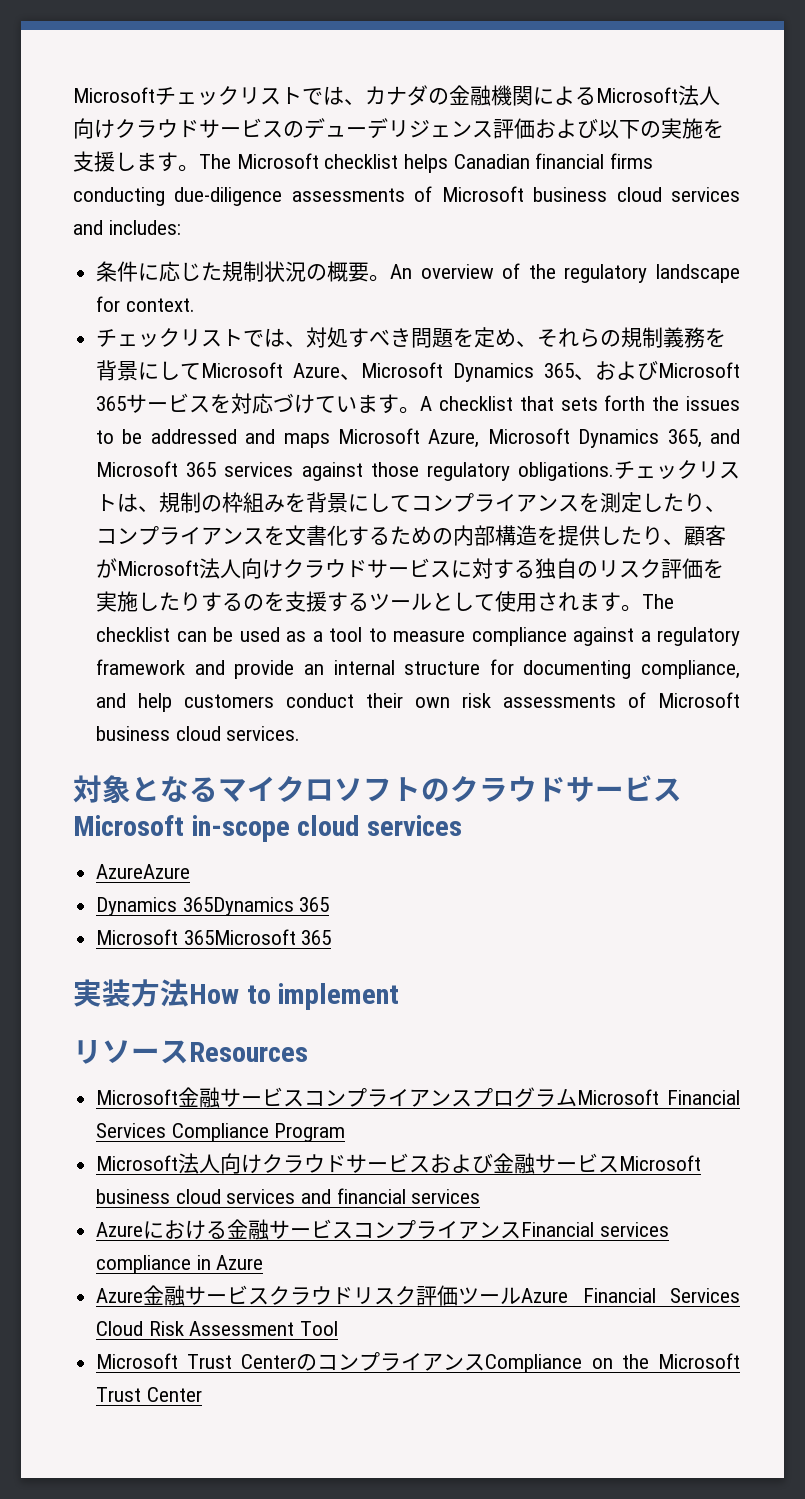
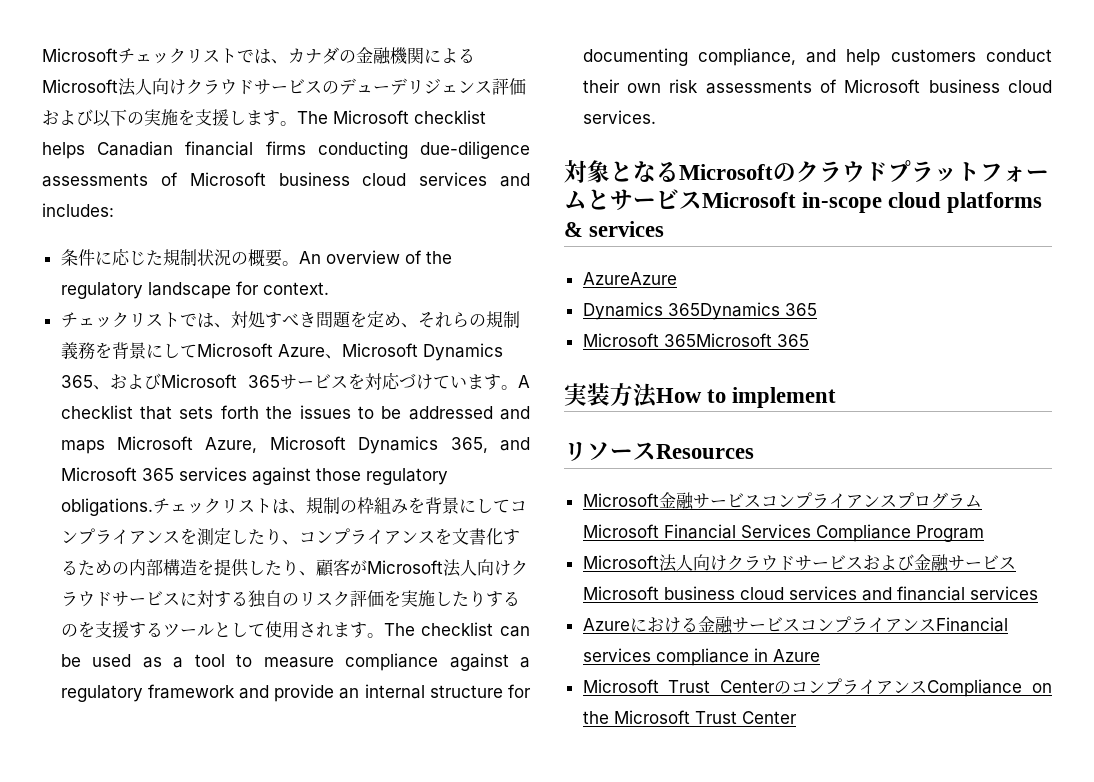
[218,776,566,802] マイクロソフトのクラウド -> [679,160,1049,183] [564,189,610,210] Microsoftのクラウドプラットフォームと
(360, 825) none -> [947,192,1043,213] [564,222,583,237] platforms &
[96,1285,740,1306] [96,1321,339,1336] // Azure金融サービスクラウドリスク評価ツールAzure Financial Services Cloud Risk Assessment Tool -> (820, 655) none

